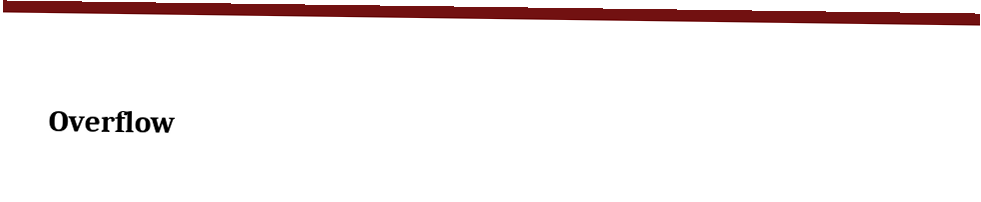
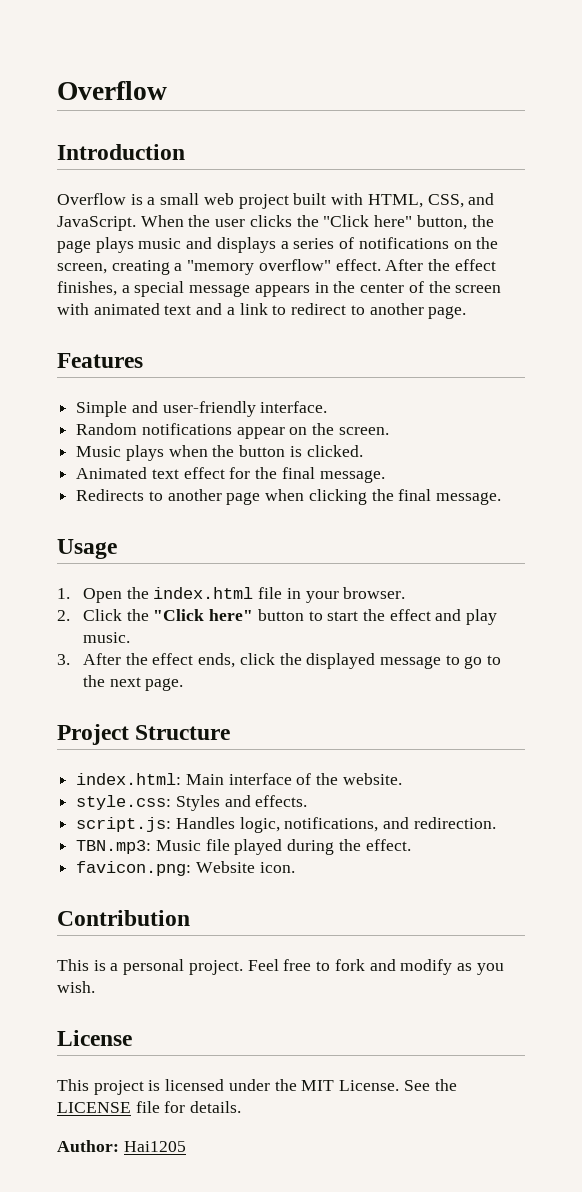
[48,109,176,133] Overflow -> [57,81,167,100] [57,144,185,160] [57,193,495,209] [57,215,494,231] [57,237,499,253] [57,259,496,275] [57,281,502,297] [57,303,467,319] [57,353,143,368] [76,401,328,417] [76,423,389,439] [76,445,363,461] [76,467,385,483] [76,489,502,505] [57,539,117,559] [57,587,406,603] [57,609,498,625] [82,632,130,643] [57,653,502,669] [82,675,184,691] [57,724,231,745] [76,773,402,785] [76,795,308,811] [76,817,496,833] [76,839,411,855] [76,861,295,876] [57,910,190,926] [57,959,504,975] [57,981,95,993] [57,1030,132,1046] [57,1079,457,1095] [57,1101,242,1113] [57,1140,186,1152] Overflow // Introduction // Overflow is a small web project built with HTML, CSS, and JavaScript. When the user clicks the "Click here" button, the page plays music and displays a series of notifications on the screen, creating a "memory overflow" effect. After the effect finishes, a special message appears in the center of the screen with animated text and a link to redirect to another page. // Features // Simple and user-friendly interface. // Random notifications appear on the screen. // Music plays when the button is clicked. // Animated text effect for the final message. // Redirects to another page when clicking the final message. // Usage // 1. Open the index.html file in your browser. // 2. Click the "Click here" button to start the effect and play music. // 3. After the effect ends, click the displayed message to go to the next page. // Project Structure // index.html: Main interface of the website. // style.css: Styles and effects. // script.js: Handles logic, notifications, and redirection. // TBN.mp3: Music file played during the effect. // favicon.png: Website icon. // Contribution // This is a personal project. Feel free to fork and modify as you wish. // License // This project is licensed under the MIT License. See the LICENSE file for details. // Author: Hai1205

